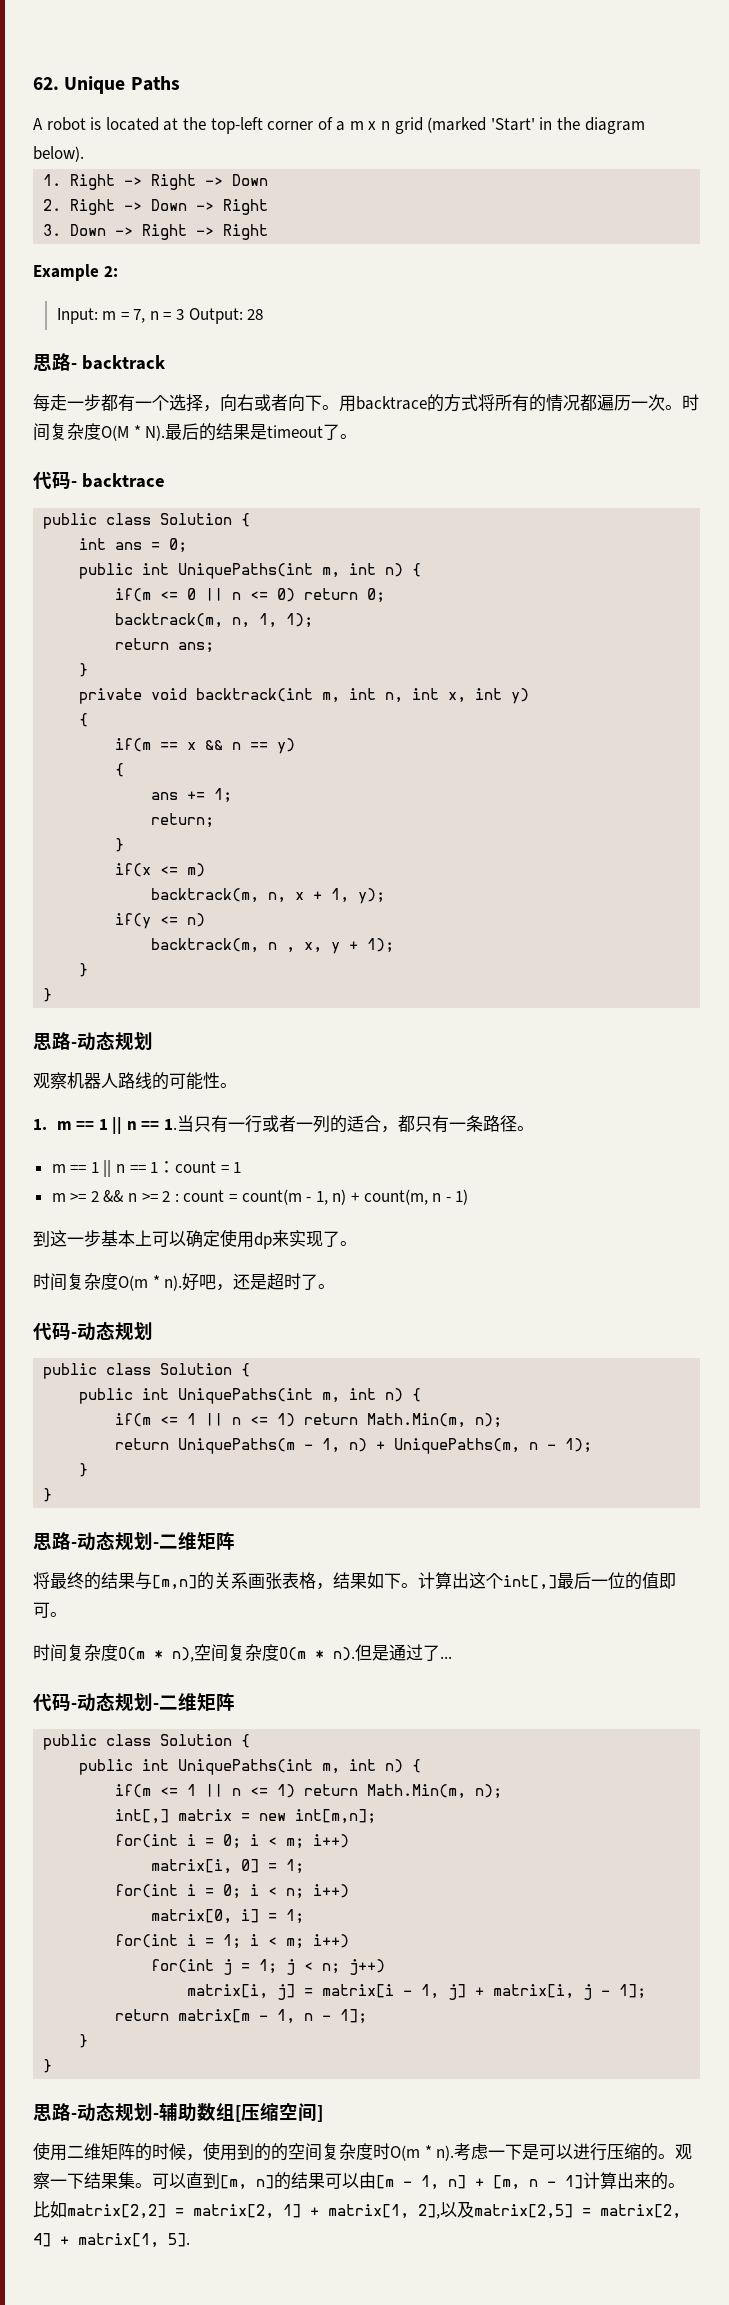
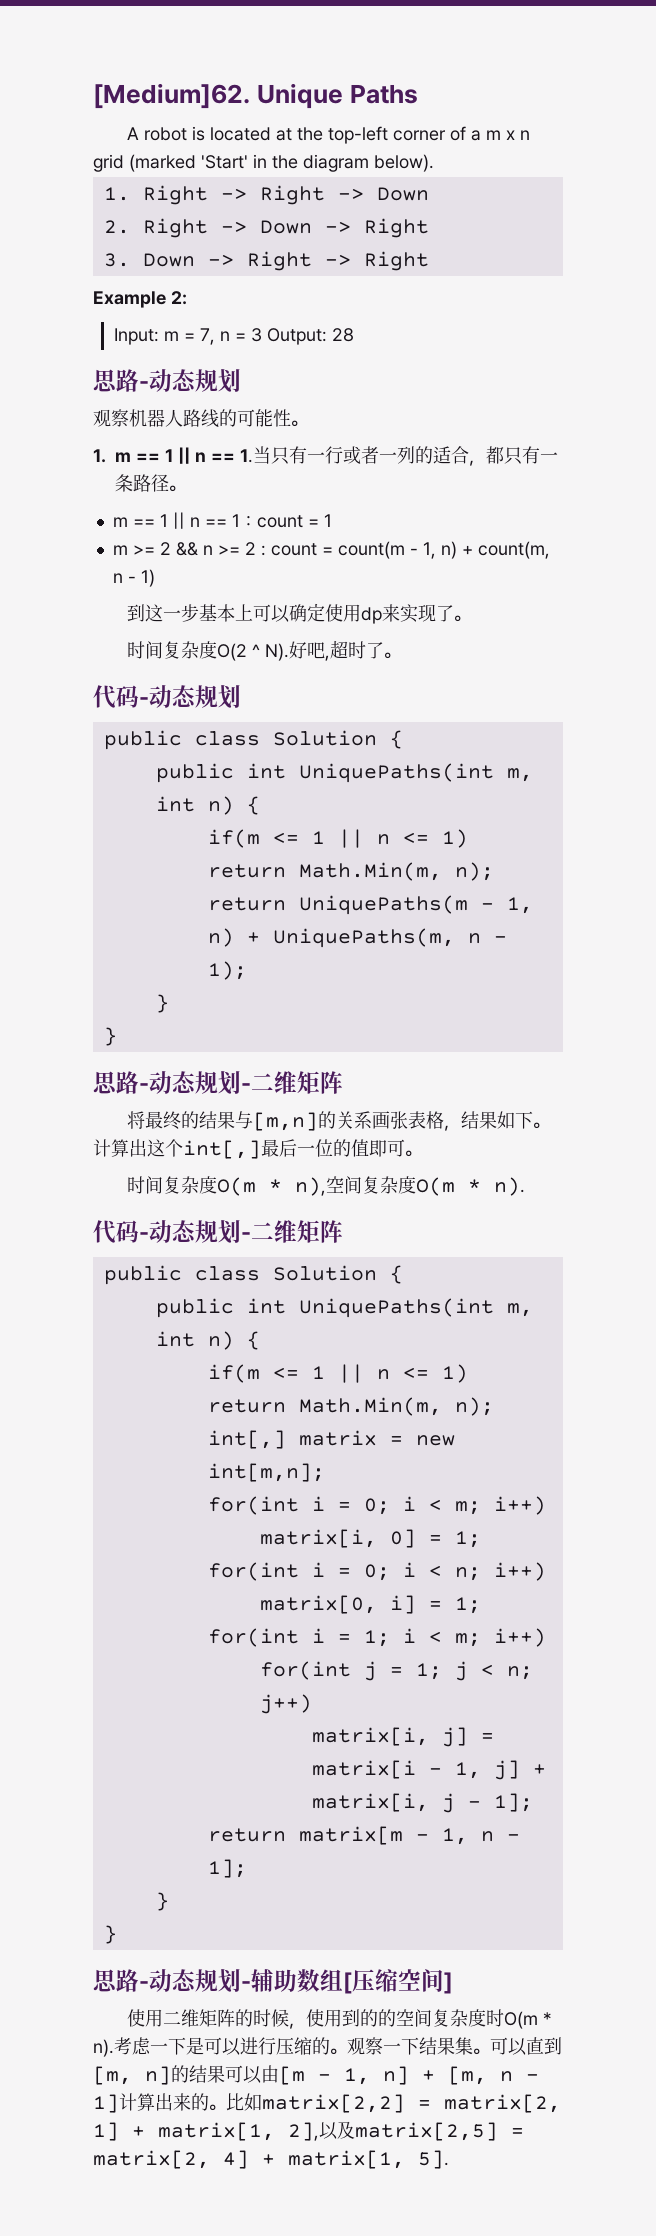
[33,77,59,90] 62. -> [93,83,250,109] [Medium]62.
[33,353,166,371] [33,394,699,412] [33,423,358,441] [33,471,165,490] [43,513,251,529] [79,538,188,553] [79,563,422,579] [115,588,386,603] [115,613,314,628] [115,638,215,653] [79,663,89,677] [79,688,530,704] [79,713,89,727] [115,738,296,754] [115,763,125,777] [151,788,233,803] [151,813,215,828] [115,838,125,852] [115,863,206,877] [151,888,386,904] [115,913,206,929] [151,938,395,954] [79,963,89,977] [43,988,53,1002] // 思路- backtrack // 每走一步都有一个选择，向右或者向下。用backtrace的方式将所有的情况都遍历一次。时间复杂度O(M * N).最后的结果是timeout了。 // 代码- backtrace // public class Solution { // int ans = 0; // public int UniquePaths(int m, int n) { // if(m <= 0 || n <= 0) return 0; // backtrack(m, n, 1, 1); // return ans; // } // private void backtrack(int m, int n, int x, int y) // { // if(m == x && n == y) // { // ans += 1; // return; // } // if(x <= m) // backtrack(m, n, x + 1, y); // if(y <= n) // backtrack(m, n , x, y + 1); // } // } -> (354, 335) none
[118,1273,268,1291] O(m * n).好吧，还是 -> [216,641,330,661] O(2 ^ N).好吧,
[355,1644,452,1661] 但是通过了... -> (525, 1186) none

